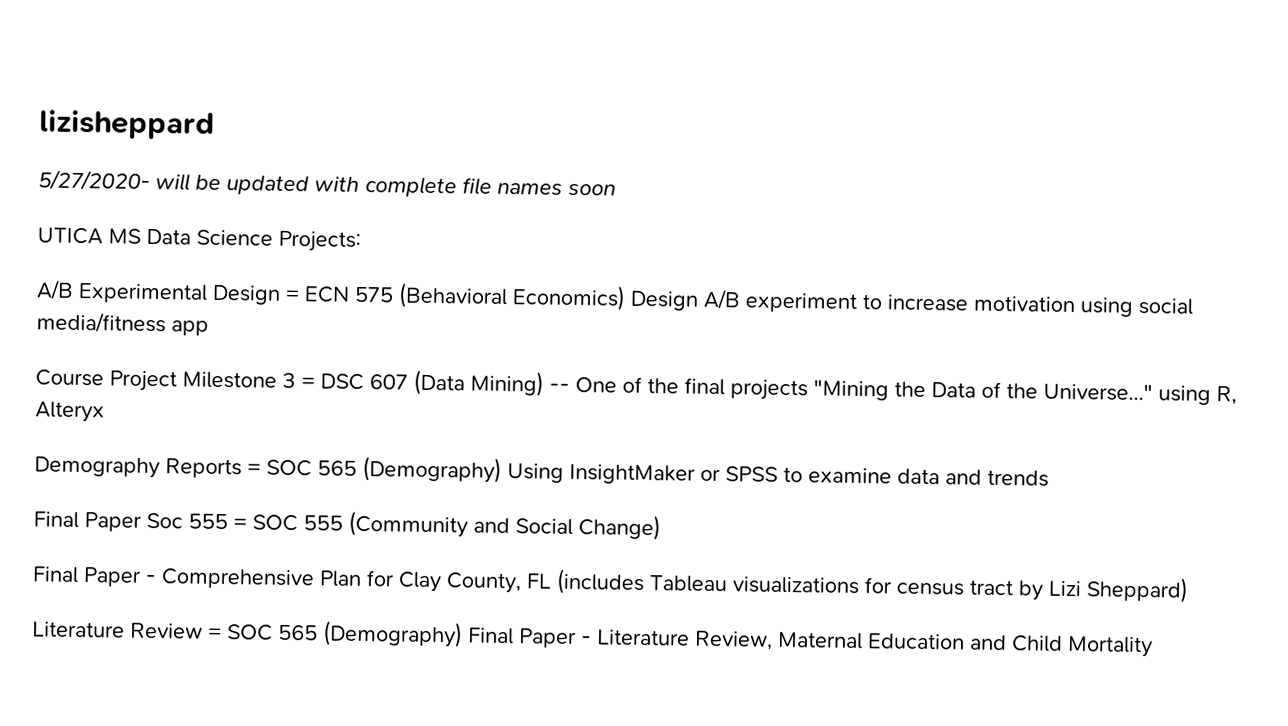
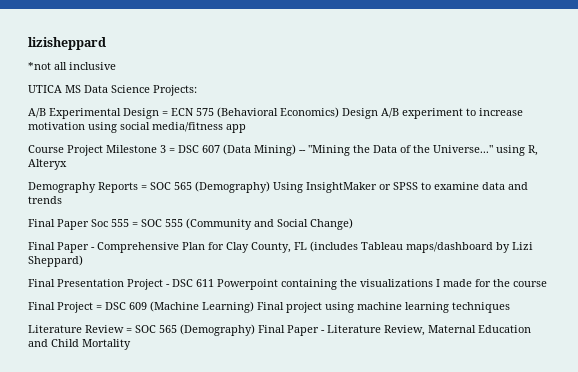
[38,169,616,198] 5/27/2020- will be updated with complete file names soon -> [28,62,116,70] *not all inclusive
[575,376,808,401] One of the final projects -> (306, 151) none
[732,576,1013,596] visualizations for census tract -> [406,242,493,253] maps/dashboard
(1189, 589) none -> [28,279,547,290] [28,301,510,313] // Final Presentation Project - DSC 611 Powerpoint containing the visualizations I made for the course // Final Project = DSC 609 (Machine Learning) Final project using machine learning techniques

